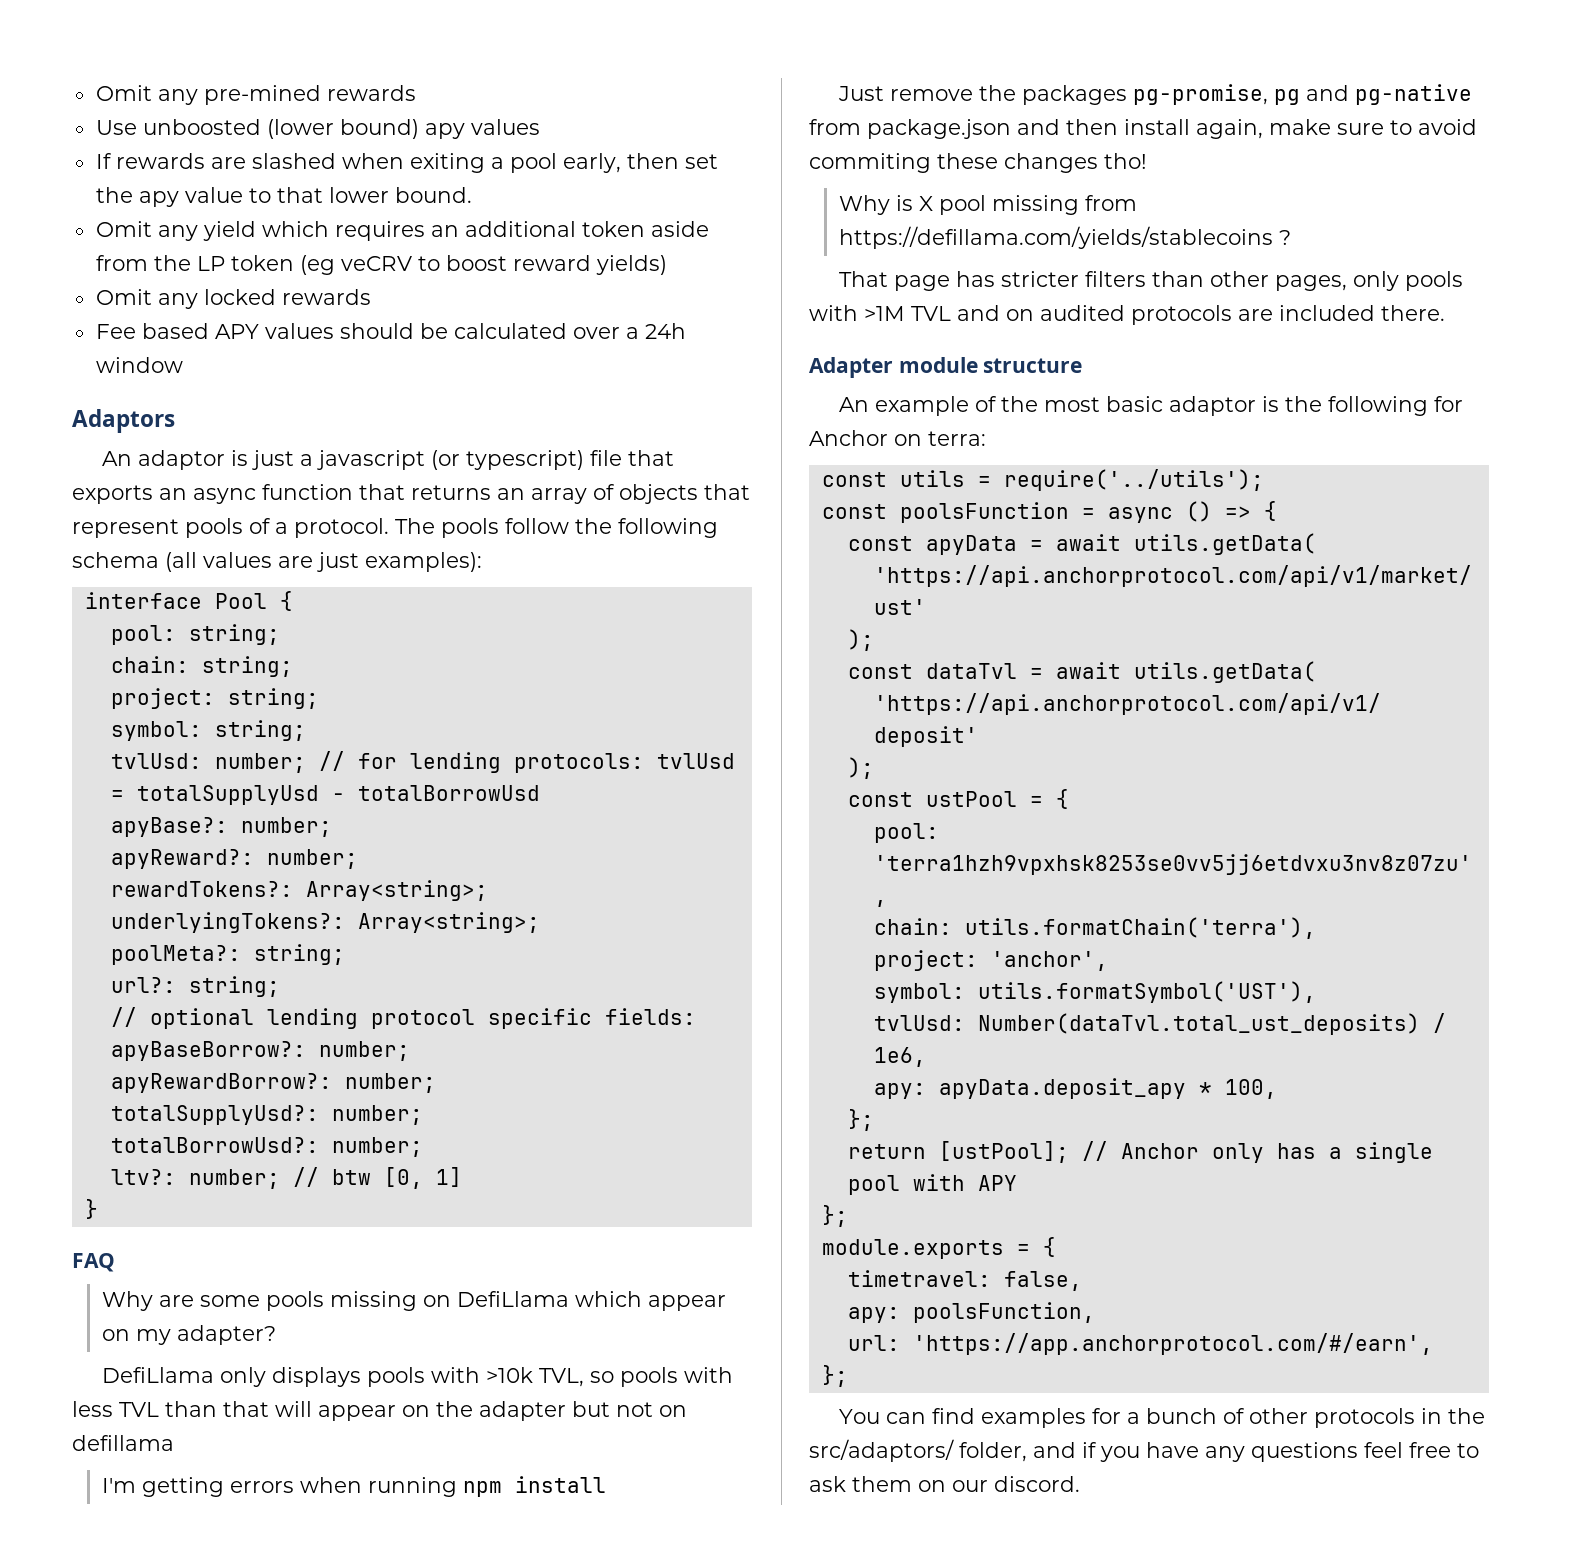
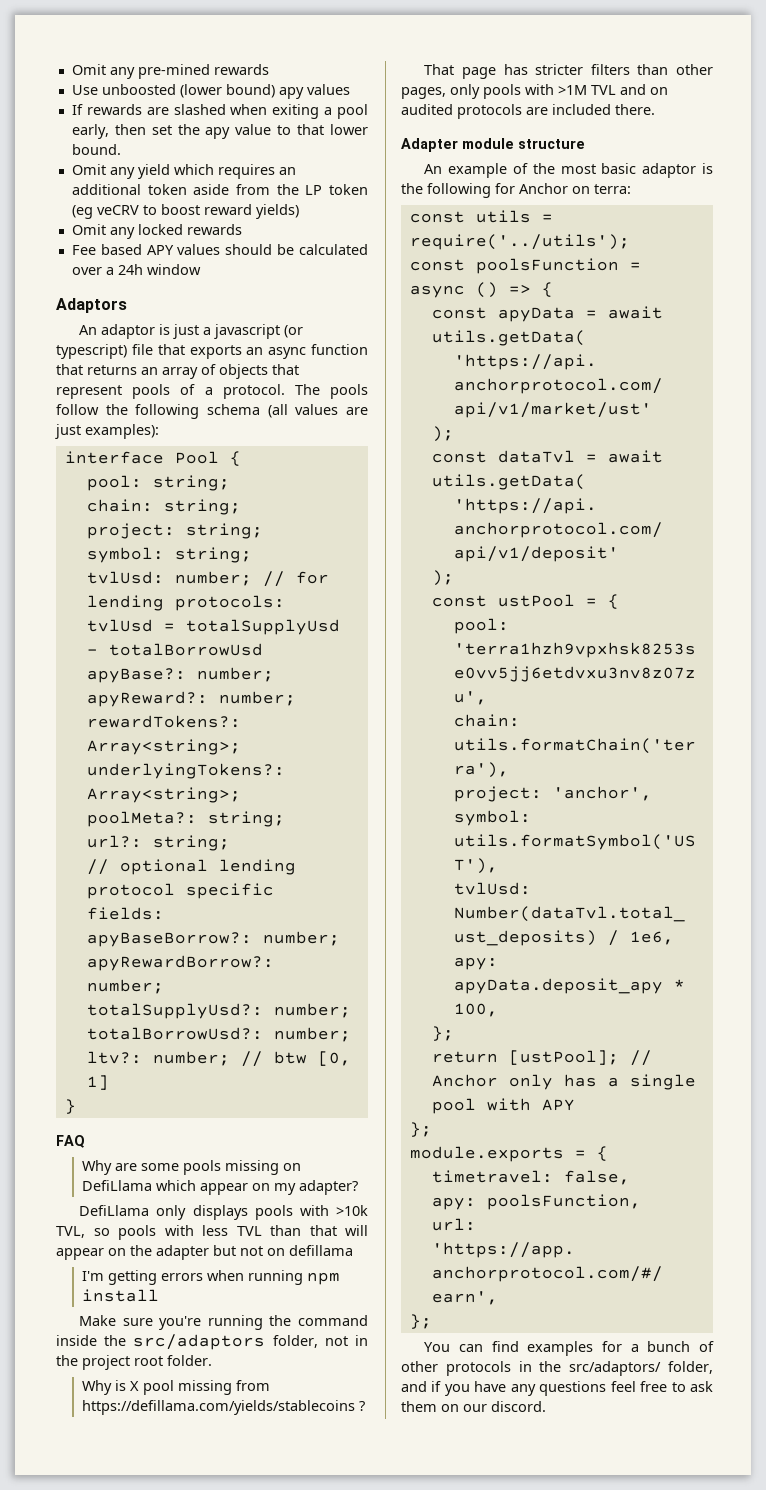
[838,84,1473,105] [809,119,1477,139] [809,153,1147,173] Just remove the packages pg-promise, pg and pg-native from package.json and then install again, make sure to avoid commiting these changes tho! -> [79,1315,368,1330] [56,1334,368,1350] [56,1355,212,1370] Make sure you're running the command inside the src/adaptors folder, not in the project root folder.

